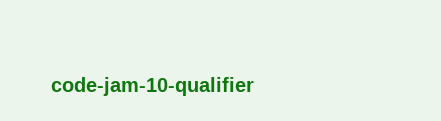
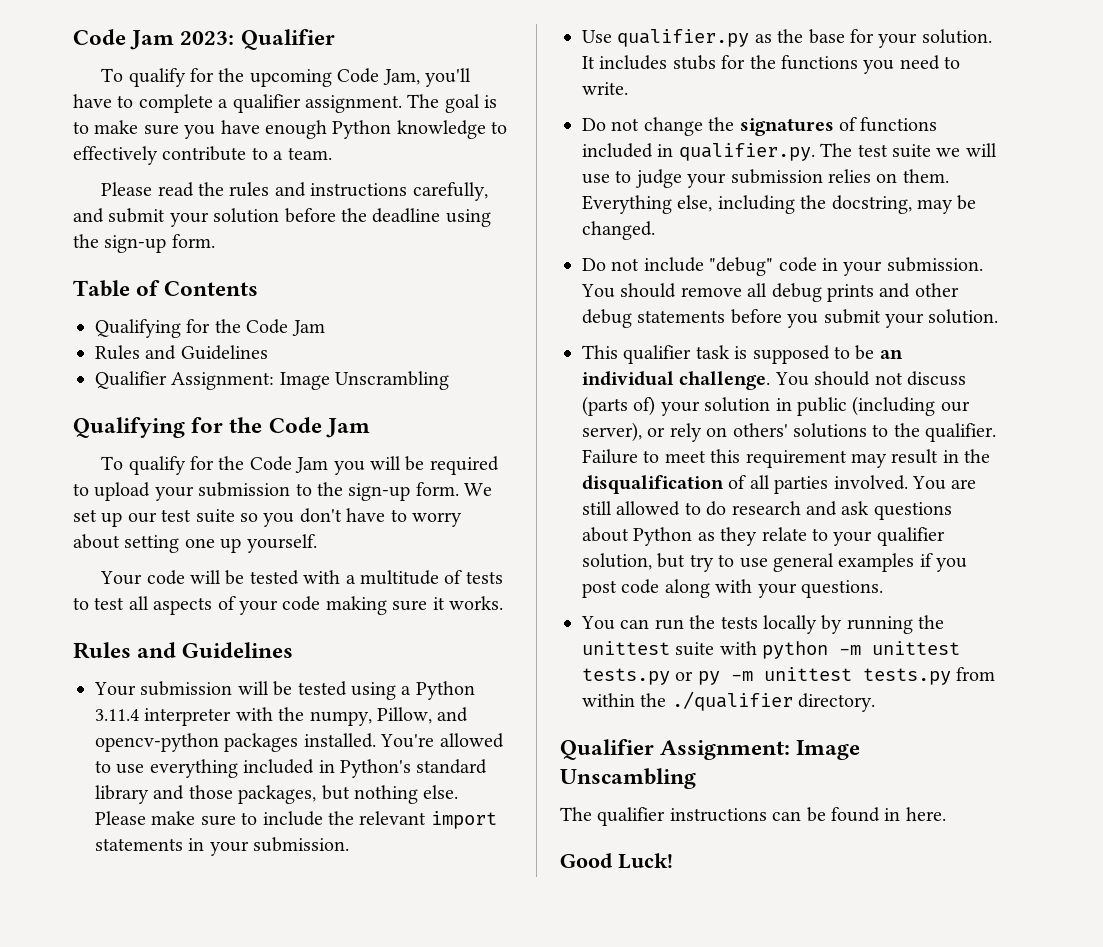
[51,77,254,96] code-jam-10-qualifier -> [73,29,335,50] [101,68,472,87] [73,94,498,113] [73,120,508,139] [73,146,332,165] [101,182,488,201] [73,208,491,227] [73,234,215,253] [73,280,259,297] [95,319,325,338] [95,345,268,360] [95,371,450,390] [73,417,370,438] [101,456,499,475] [73,482,493,501] [73,508,462,527] [73,534,317,553] [100,570,503,585] [73,596,503,615] [73,642,294,659] [94,681,475,700] [95,707,469,726] [95,733,504,752] [95,759,488,778] [95,785,459,804] [95,811,497,829] [95,837,350,856] [582,29,992,48] [582,55,961,74] [582,82,628,95] [582,117,938,136] [582,143,997,161] [582,169,949,188] [582,195,977,214] [582,221,655,240] [582,257,983,276] [581,283,959,302] [582,309,999,328] [582,345,903,364] [582,371,966,390] [582,396,970,416] [582,422,997,442] [582,449,991,468] [582,475,977,494] [582,501,952,520] [582,527,945,546] [582,553,968,572] [582,579,883,598] [581,615,945,634] [582,641,961,659] [582,667,996,685] [582,691,876,712] [560,739,861,760] [560,768,696,789] [560,807,946,826] [560,853,673,869] Code Jam 2023: Qualifier // To qualify for the upcoming Code Jam, you'll have to complete a qualifier assignment. The goal is to make sure you have enough Python knowledge to effectively contribute to a team. // Please read the rules and instructions carefully, and submit your solution before the deadline using the sign-up form. // Table of Contents // Qualifying for the Code Jam // Rules and Guidelines // Qualifier Assignment: Image Unscrambling // Qualifying for the Code Jam // To qualify for the Code Jam you will be required to upload your submission to the sign-up form. We set up our test suite so you don't have to worry about setting one up yourself. // Your code will be tested with a multitude of tests to test all aspects of your code making sure it works. // Rules and Guidelines // Your submission will be tested using a Python 3.11.4 interpreter with the numpy, Pillow, and opencv-python packages installed. You're allowed to use everything included in Python's standard library and those packages, but nothing else. Please make sure to include the relevant import statements in your submission. // Use qualifier.py as the base for your solution. It includes stubs for the functions you need to write. // Do not change the signatures of functions included in qualifier.py. The test suite we will use to judge your submission relies on them. Everything else, including the docstring, may be changed. // Do not include "debug" code in your submission. You should remove all debug prints and other debug statements before you submit your solution. // This qualifier task is supposed to be an individual challenge. You should not discuss (parts of) your solution in public (including our server), or rely on others' solutions to the qualifier. Failure to meet this requirement may result in the disqualification of all parties involved. You are still allowed to do research and ask questions about Python as they relate to your qualifier solution, but try to use general examples if you post code along with your questions. // You can run the tests locally by running the unittest suite with python -m unittest tests.py or py -m unittest tests.py from within the ./qualifier directory. // Qualifier Assignment: Image Unscambling // The qualifier instructions can be found in here. // Good Luck!

